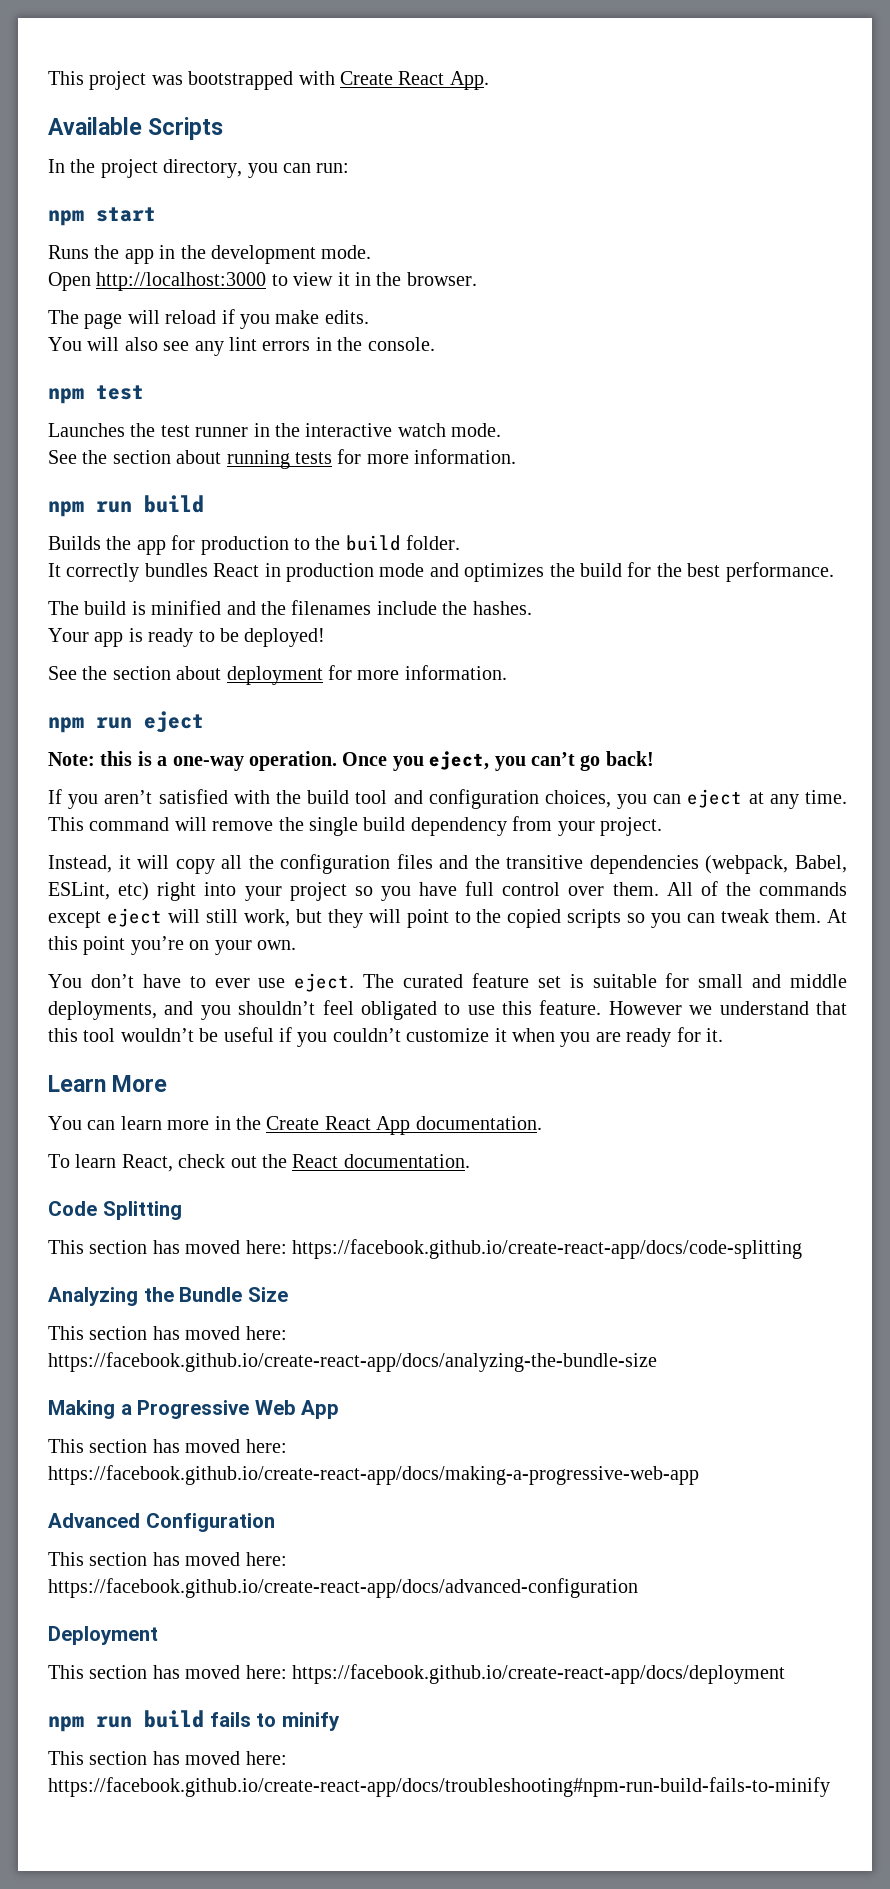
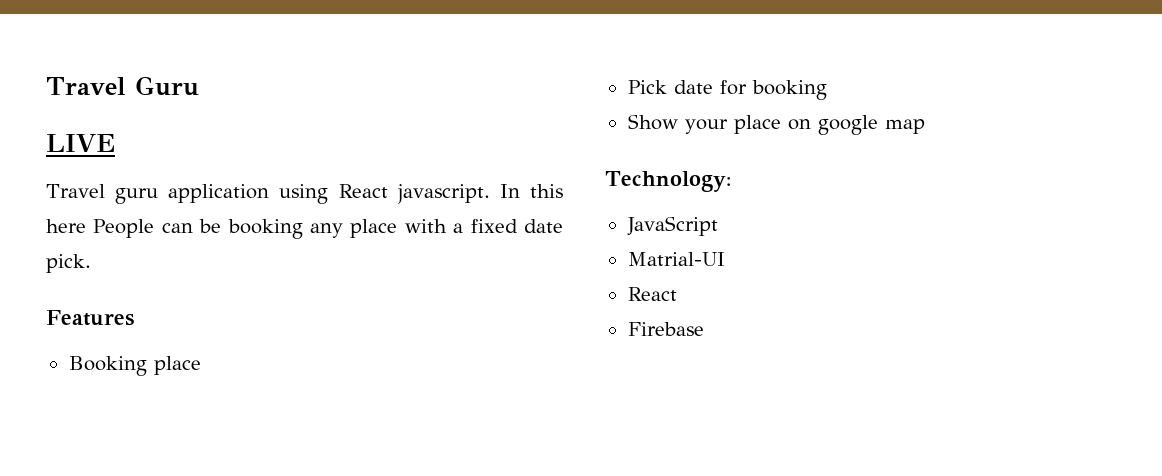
[48,71,489,90] [48,117,224,140] [48,159,350,178] [48,207,156,226] [48,245,372,264] [48,272,477,291] [48,309,369,329] [48,337,435,356] [48,385,144,404] [48,423,502,437] [48,449,517,469] [48,495,204,517] [48,535,461,555] [48,562,834,582] [48,600,532,615] [48,628,326,647] [48,665,507,685] [48,711,204,733] [48,751,654,771] [48,789,847,809] [48,816,662,836] [48,854,848,874] [48,881,847,901] [48,908,848,928] [48,936,296,955] [48,973,847,992] [48,1000,847,1020] [48,1027,723,1047] [48,1075,168,1092] [48,1116,542,1135] [48,1154,470,1172] [48,1201,182,1220] [48,1239,802,1259] [48,1287,288,1306] [48,1326,287,1340] [48,1352,657,1372] [48,1400,340,1419] [48,1439,287,1453] [48,1465,699,1485] [48,1513,275,1532] [48,1552,287,1566] [48,1578,638,1598] [48,1626,158,1645] [48,1664,785,1684] [48,1710,340,1732] [48,1751,287,1765] [48,1777,830,1797] This project was bootstrapped with Create React App. // Available Scripts // In the project directory, you can run: // npm start // Runs the app in the development mode. // Open http://localhost:3000 to view it in the browser. // The page will reload if you make edits. // You will also see any lint errors in the console. // npm test // Launches the test runner in the interactive watch mode. // See the section about running tests for more information. // npm run build // Builds the app for production to the build folder. // It correctly bundles React in production mode and optimizes the build for the best performance. // The build is minified and the filenames include the hashes. // Your app is ready to be deployed! // See the section about deployment for more information. // npm run eject // Note: this is a one-way operation. Once you eject, you can’t go back! // If you aren’t satisfied with the build tool and configuration choices, you can eject at any time. This command will remove the single build dependency from your project. // Instead, it will copy all the configuration files and the transitive dependencies (webpack, Babel, ESLint, etc) right into your project so you have full control over them. All of the commands except eject will still work, but they will point to the copied scripts so you can tweak them. At this point you’re on your own. // You don’t have to ever use eject. The curated feature set is suitable for small and middle deployments, and you shouldn’t feel obligated to use this feature. However we understand that this tool wouldn’t be useful if you couldn’t customize it when you are ready for it. // Learn More // You can learn more in the Create React App documentation. // To learn React, check out the React documentation. // Code Splitting // This section has moved here: https://facebook.github.io/create-react-app/docs/code-splitting // Analyzing the Bundle Size // This section has moved here: https://facebook.github.io/create-react-app/docs/analyzing-the-bundle-size // Making a Progressive Web App // This section has moved here: https://facebook.github.io/create-react-app/docs/making-a-progressive-web-app // Advanced Configuration // This section has moved here: https://facebook.github.io/create-react-app/docs/advanced-configuration // Deployment // This section has moved here: https://facebook.github.io/create-react-app/docs/deployment // npm run build fails to minify // This section has moved here: https://facebook.github.io/create-react-app/docs/troubleshooting#npm-run-build-fails-to-minify -> [46,76,199,96] [46,134,115,152] [46,184,563,204] [46,219,564,239] [46,254,91,273] [46,310,134,326] [68,356,201,376] [627,80,827,100] [627,114,925,135] [605,171,731,192] [626,216,718,236] [627,252,725,266] [627,287,677,301] [627,322,704,336] Travel Guru // LIVE // Travel guru application using React javascript. In this here People can be booking any place with a fixed date pick. // Features // Booking place // Pick date for booking // Show your place on google map // Technology: // JavaScript // Matrial-UI // React // Firebase

